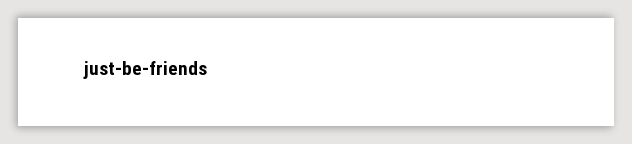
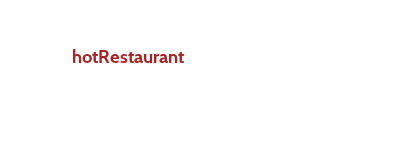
[83,61,207,79] just-be-friends -> [72,49,184,63] hotRestaurant

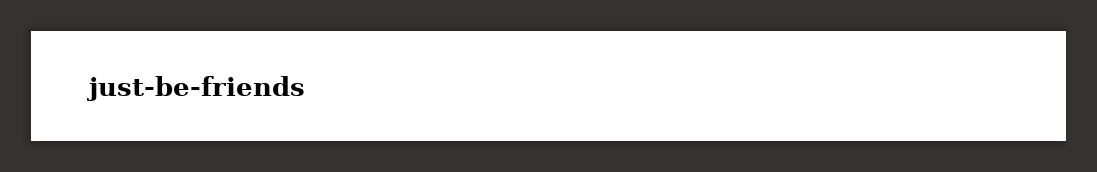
[72,49,184,63] hotRestaurant -> [87,76,305,101] just-be-friends

